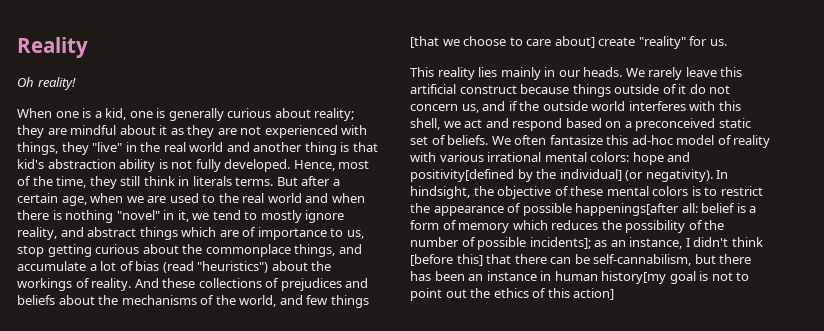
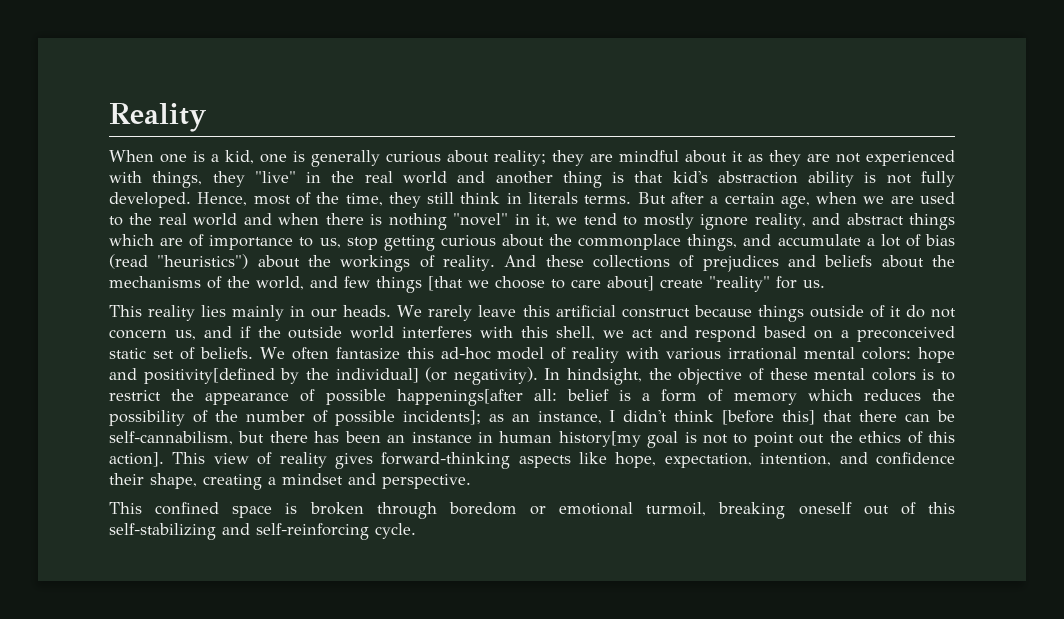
[17,77,76,90] // Oh reality! -> (206, 117) none
[573,288,615,300] action] -> [109,452,955,469] [109,473,471,490] [109,502,955,519] [109,523,416,540] action]. This view of reality gives forward-thinking aspects like hope, expectation, intention, and confidence their shape, creating a mindset and perspective. // This confined space is broken through boredom or emotional turmoil, breaking oneself out of this self-stabilizing and self-reinforcing cycle.

